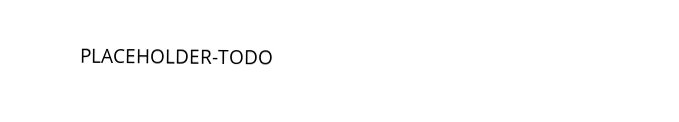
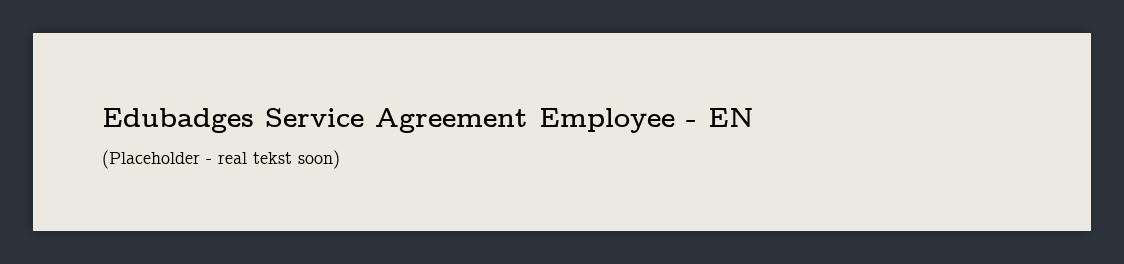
[79,48,274,65] PLACEHOLDER-TODO -> [102,108,754,133] [102,150,340,169] Edubadges Service Agreement Employee - EN // (Placeholder - real tekst soon)

